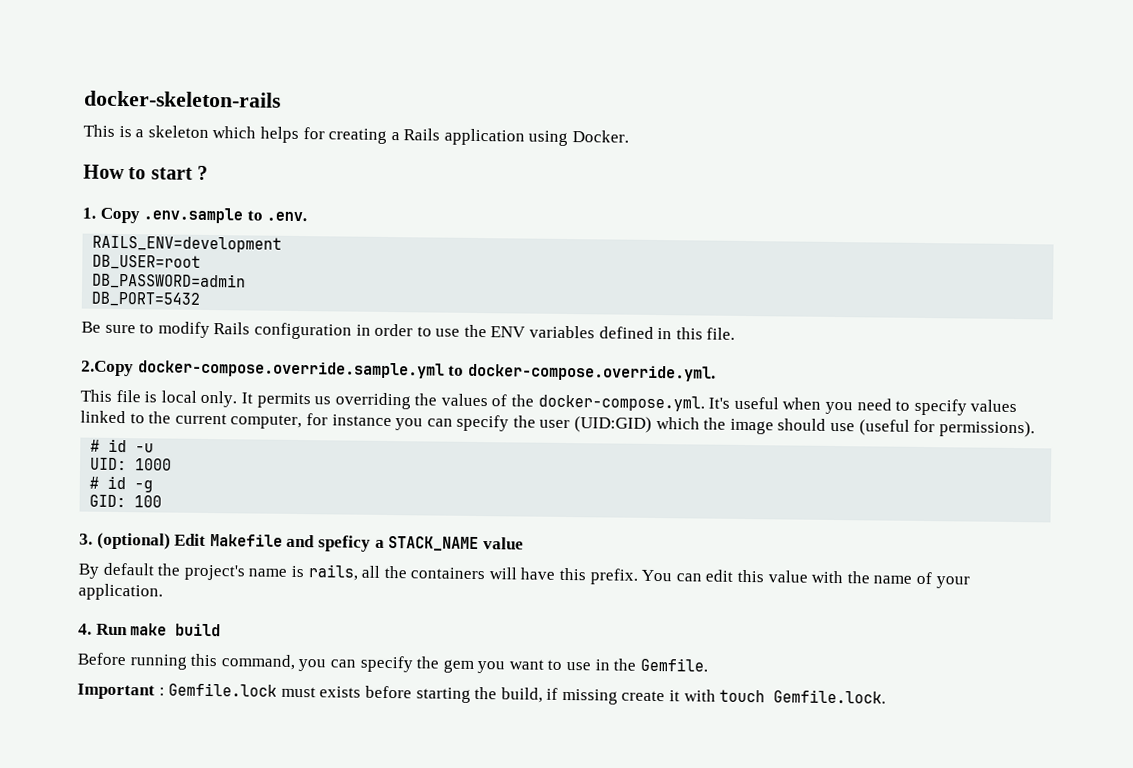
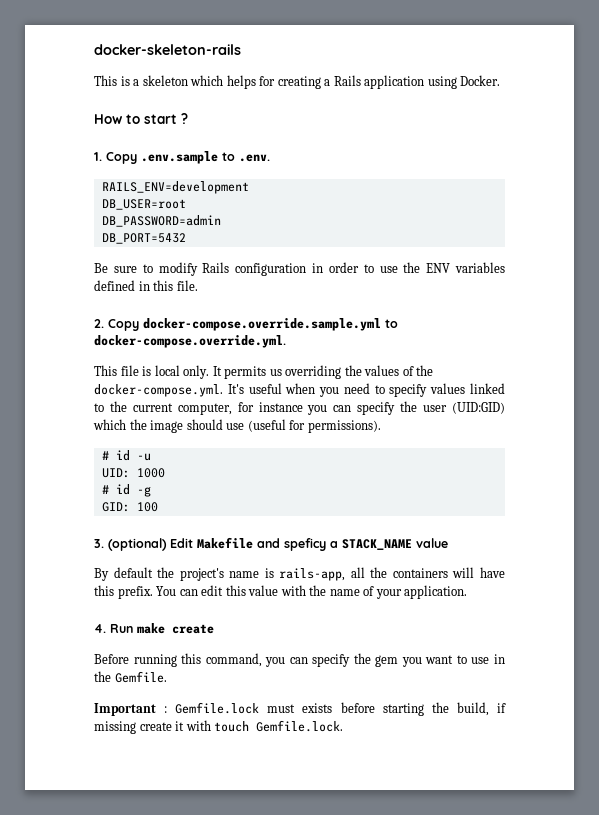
[81,360,134,377] 2.Copy -> [94,319,139,331] 2. Copy
[307,564,358,581] rails, -> [279,568,346,581] rails-app,
[175,623,222,637] build -> [172,624,214,634] create

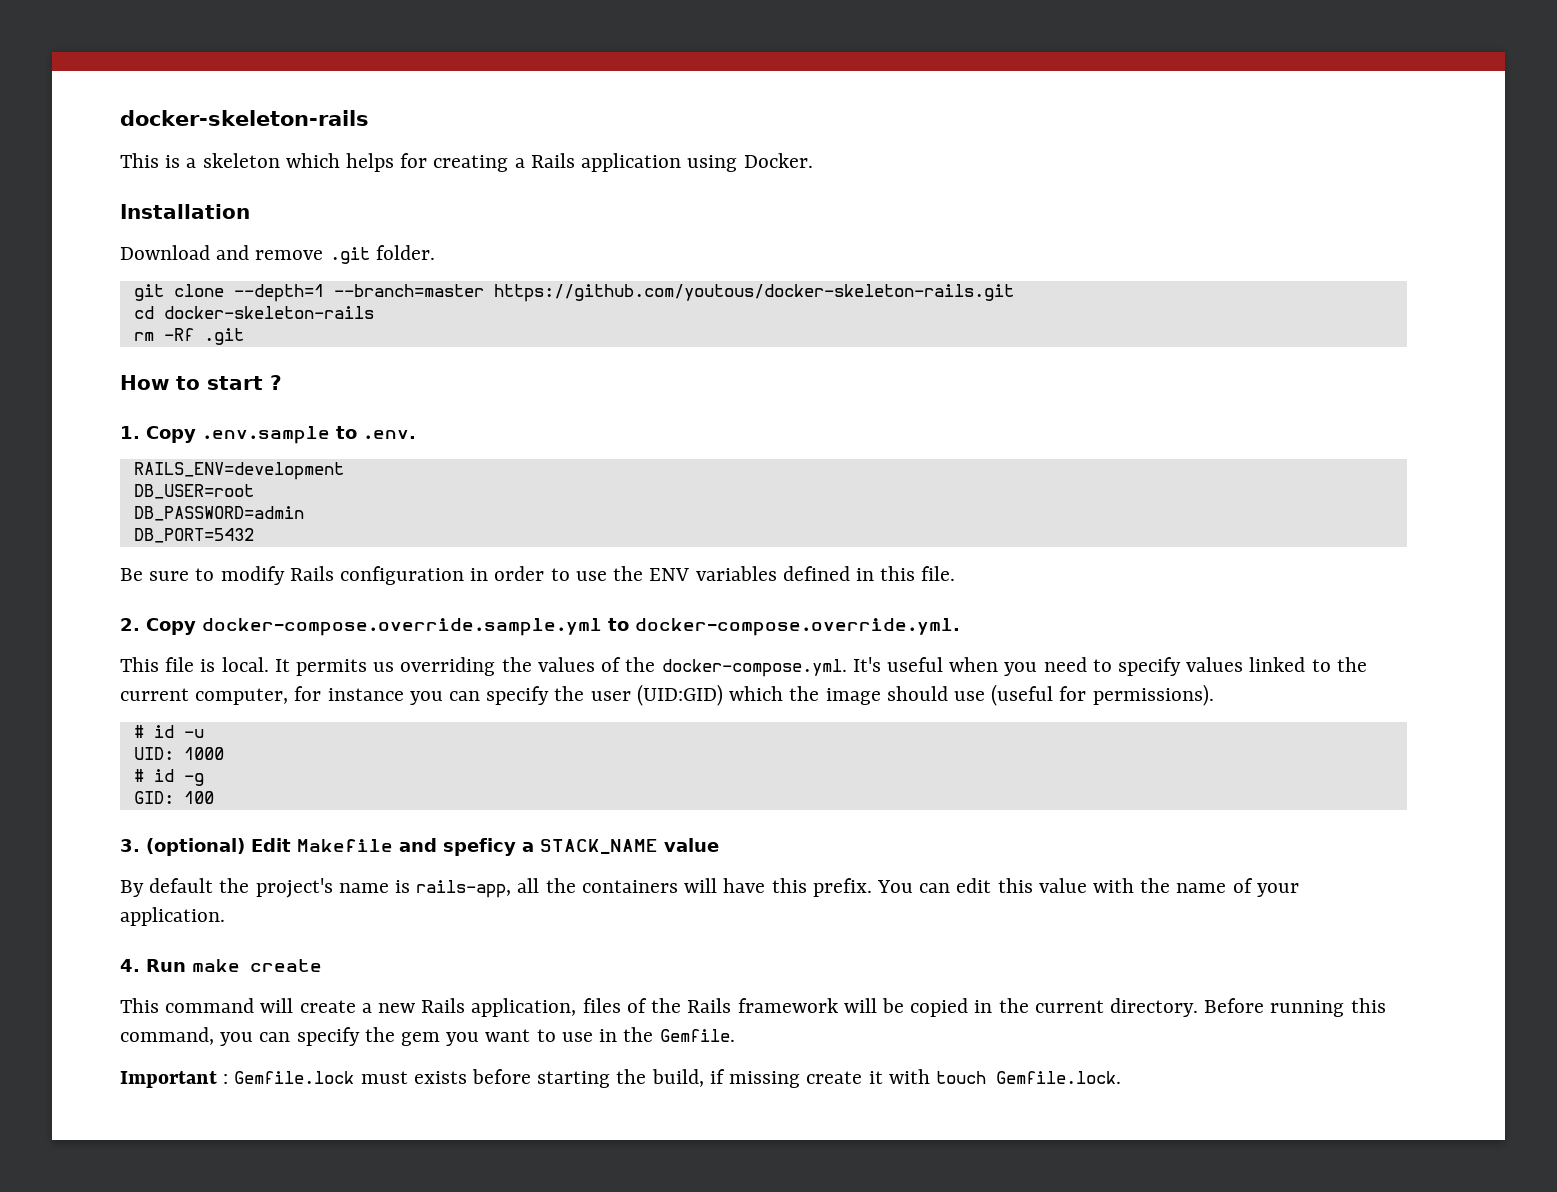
(501, 80) none -> [120,204,250,219] [120,245,435,264] [133,284,1014,302] [133,306,374,319] [133,328,244,345] // Installation // Download and remove .git folder. // git clone --depth=1 --branch=master https://github.com/youtous/docker-skeleton-rails.git // cd docker-skeleton-rails // rm -Rf .git
[154,365,210,379] local only. -> [221,657,269,672] local.
(214, 629) none -> [120,998,1198,1017] This command will create a new Rails application, files of the Rails framework will be copied in the current directory.

